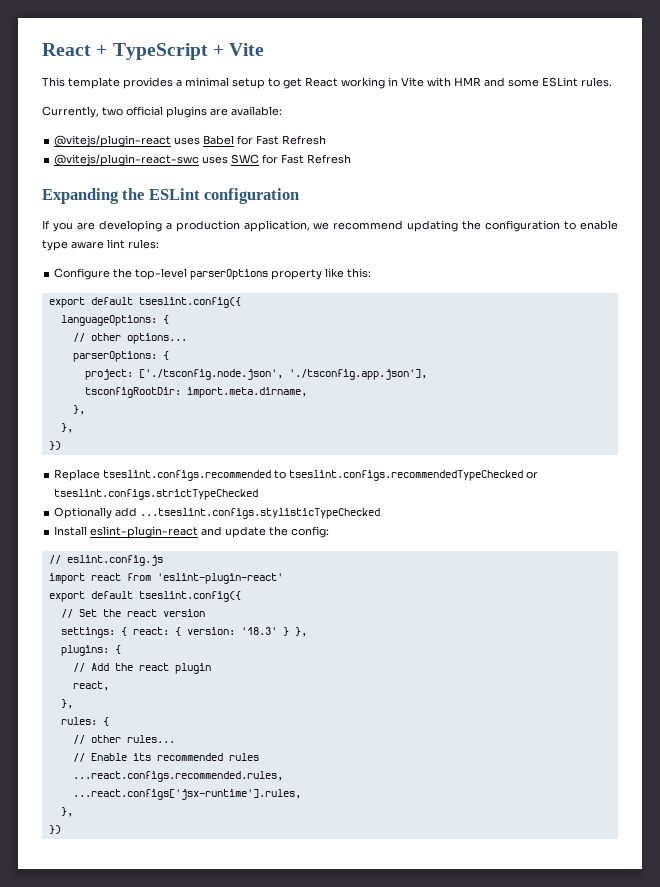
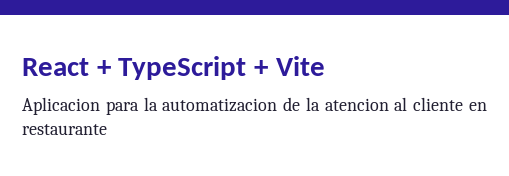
[42,77,612,89] [42,106,282,118] [54,135,327,147] [54,154,352,166] [42,188,300,204] [42,220,618,232] [42,239,159,251] [54,268,372,280] [48,297,241,308] [60,315,169,326] [72,333,187,344] [72,351,169,362] [84,369,427,380] [84,387,307,398] [72,405,85,415] [60,423,73,433] [48,441,61,450] [54,469,539,481] [54,489,259,500] [54,507,381,519] [54,526,330,538] [48,555,163,566] [48,573,283,584] [48,591,241,602] [60,609,205,618] [60,627,307,638] [60,645,121,656] [72,663,211,674] [72,681,109,691] [60,699,73,709] [60,717,109,726] [72,735,175,744] [72,753,259,762] [72,771,283,782] [72,789,301,800] [60,807,73,817] [48,825,61,834] This template provides a minimal setup to get React working in Vite with HMR and some ESLint rules. // Currently, two official plugins are available: // @vitejs/plugin-react uses Babel for Fast Refresh // @vitejs/plugin-react-swc uses SWC for Fast Refresh // Expanding the ESLint configuration // If you are developing a production application, we recommend updating the configuration to enable type aware lint rules: // Configure the top-level parserOptions property like this: // export default tseslint.config({ // languageOptions: { // // other options... // parserOptions: { // project: ['./tsconfig.node.json', './tsconfig.app.json'], // tsconfigRootDir: import.meta.dirname, // }, // }, // }) // Replace tseslint.configs.recommended to tseslint.configs.recommendedTypeChecked or tseslint.configs.strictTypeChecked // Optionally add ...tseslint.configs.stylisticTypeChecked // Install eslint-plugin-react and update the config: // // eslint.config.js // import react from 'eslint-plugin-react' // export default tseslint.config({ // // Set the react version // settings: { react: { version: '18.3' } }, // plugins: { // // Add the react plugin // react, // }, // rules: { // // other rules... // // Enable its recommended rules // ...react.configs.recommended.rules, // ...react.configs['jsx-runtime'].rules, // }, // }) -> [22,97,487,115] [22,124,107,135] Aplicacion para la automatizacion de la atencion al cliente en restaurante

